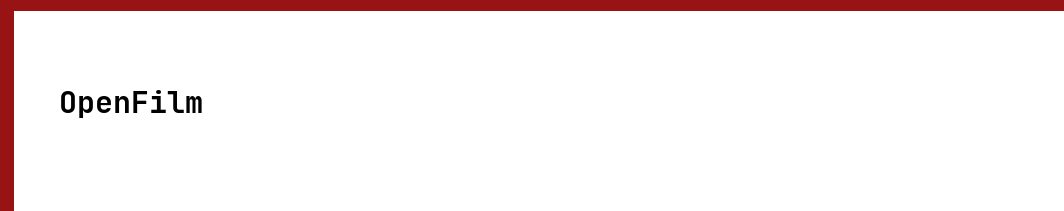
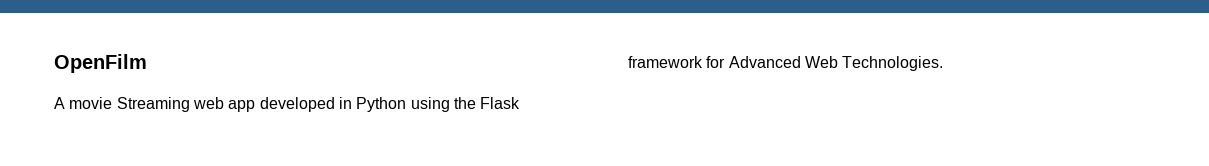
(203, 104) none -> [54,97,521,112] [628,56,944,71] // A movie Streaming web app developed in Python using the Flask framework for Advanced Web Technologies.

